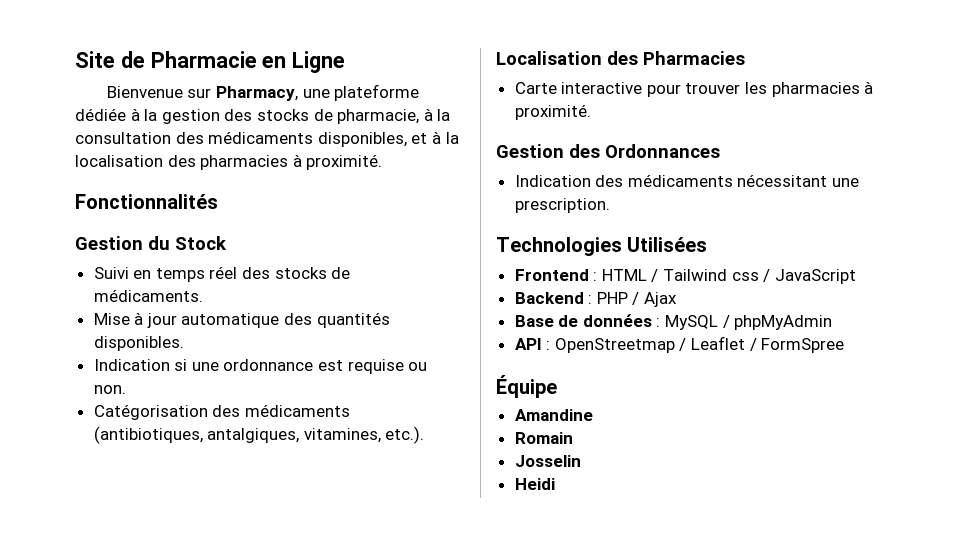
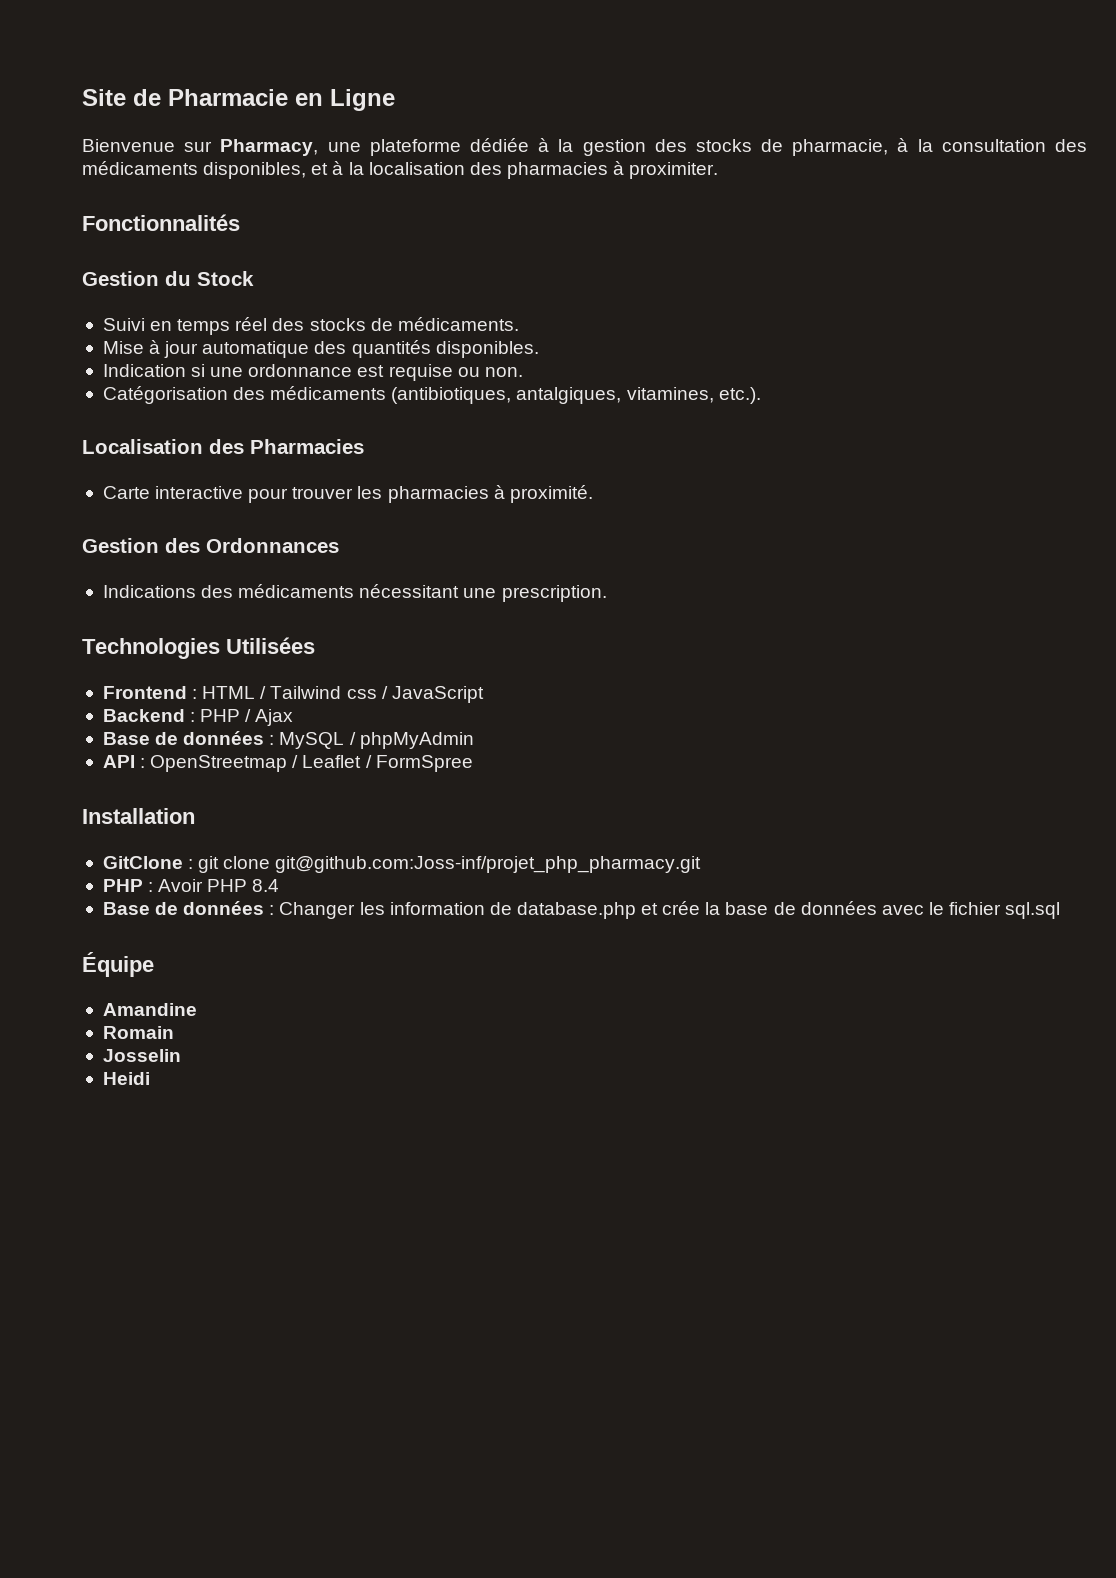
[306,154,383,170] proximité. -> [629,162,719,179] proximiter.
[514,175,591,187] Indication -> [102,585,196,598] Indications
(845, 345) none -> [82,808,195,824] [102,856,702,873] [102,879,280,892] [102,901,1061,919] // Installation // GitClone : git clone git@github.com:Joss-inf/projet_php_pharmacy.git // PHP : Avoir PHP 8.4 // Base de données : Changer les information de database.php et crée la base de données avec le fichier sql.sql

